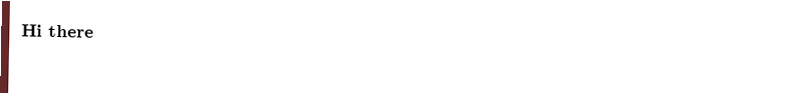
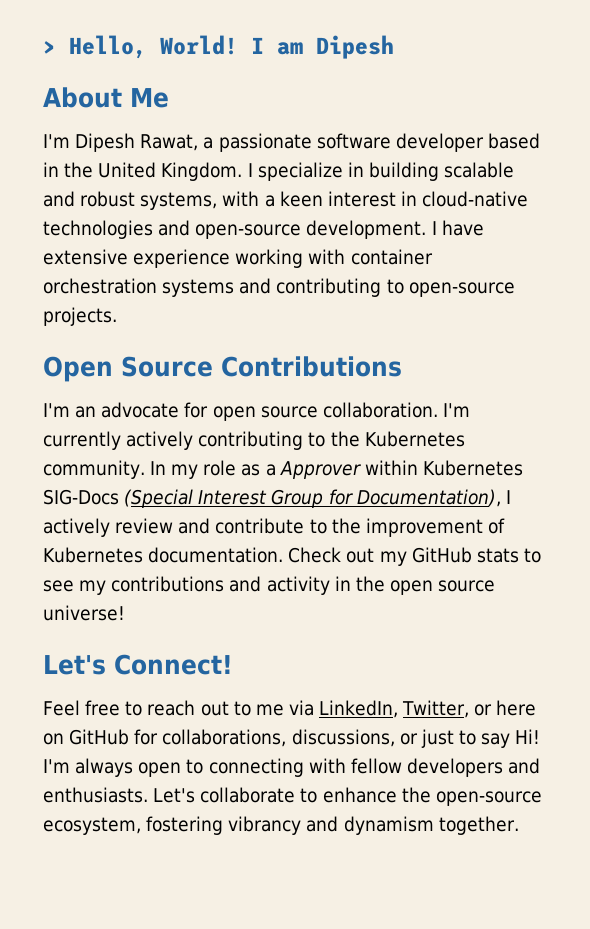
[21,24,94,38] Hi there -> [43,35,394,59] [43,87,169,108] [43,133,540,152] [43,162,515,181] [43,191,529,210] [43,220,484,239] [43,249,433,268] [43,278,515,297] [43,307,117,326] [43,356,402,382] [43,402,470,421] [43,431,465,450] [43,460,524,479] [43,489,511,508] [43,518,505,537] [43,547,541,566] [43,576,496,595] [43,605,125,621] [43,654,233,675] [43,700,537,718] [43,729,541,748] [43,758,541,777] [43,787,542,806] [43,816,519,835] > Hello, World! I am Dipesh // About Me // I'm Dipesh Rawat, a passionate software developer based in the United Kingdom. I specialize in building scalable and robust systems, with a keen interest in cloud-native technologies and open-source development. I have extensive experience working with container orchestration systems and contributing to open-source projects. // Open Source Contributions // I'm an advocate for open source collaboration. I'm currently actively contributing to the Kubernetes community. In my role as a Approver within Kubernetes SIG-Docs (Special Interest Group for Documentation), I actively review and contribute to the improvement of Kubernetes documentation. Check out my GitHub stats to see my contributions and activity in the open source universe! // Let's Connect! // Feel free to reach out to me via LinkedIn, Twitter, or here on GitHub for collaborations, discussions, or just to say Hi! I'm always open to connecting with fellow developers and enthusiasts. Let's collaborate to enhance the open-source ecosystem, fostering vibrancy and dynamism together.

